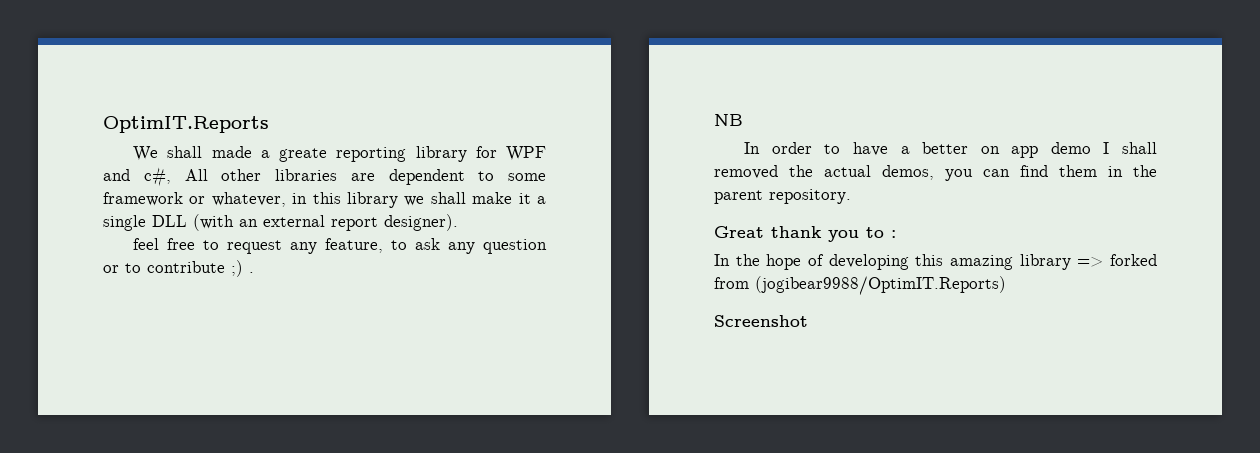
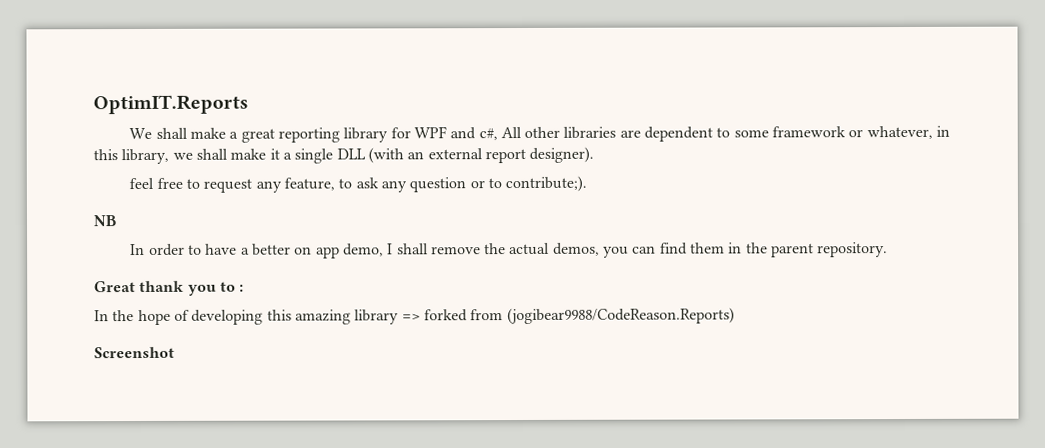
[211,146,328,162] made a greate -> [189,127,275,143] make a great
[347,192,398,208] library -> [121,148,170,165] library,
[147,260,254,277] contribute ;) . -> [505,175,588,193] contribute;).
[1050,142,1091,154] demo -> [342,243,384,257] demo,
[714,165,778,179] removed -> [430,246,481,255] remove
[755,276,1006,295] (jogibear9988/OptimIT.Reports) -> [506,307,735,325] (jogibear9988/CodeReason.Reports)

